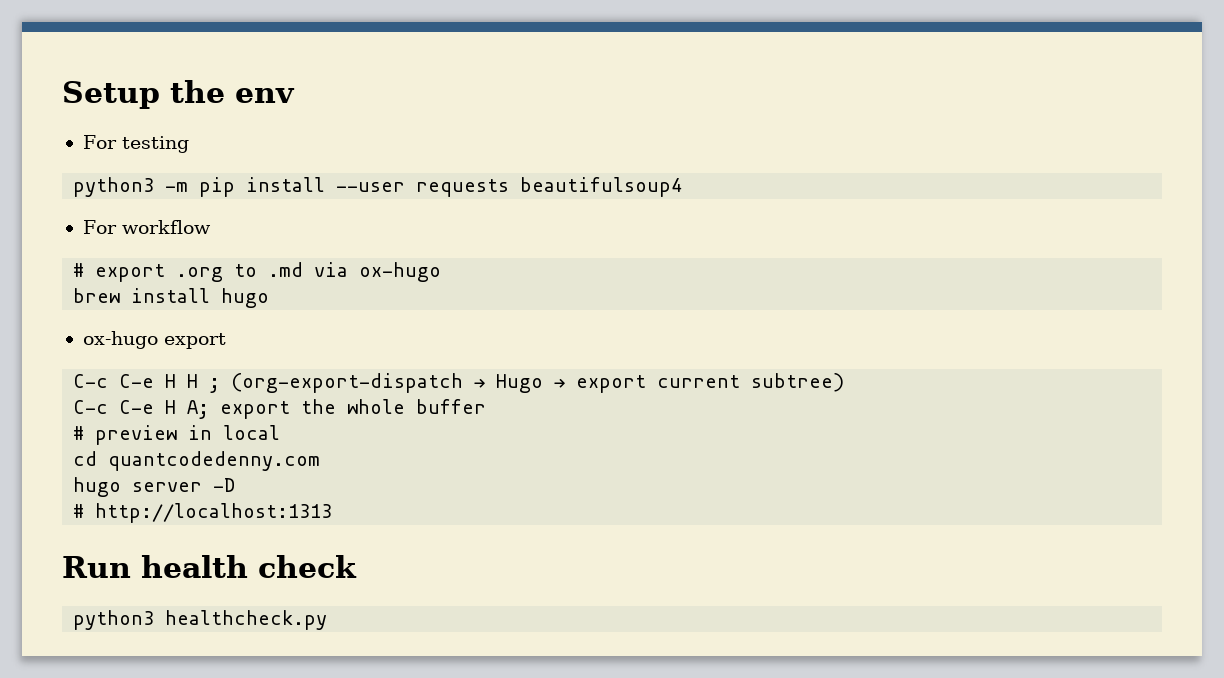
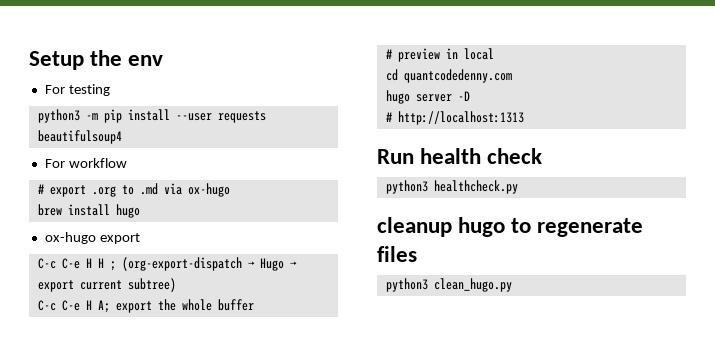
(328, 620) none -> [377,217,644,237] [377,246,417,262] [385,278,512,292] // cleanup hugo to regenerate files // python3 clean_hugo.py

